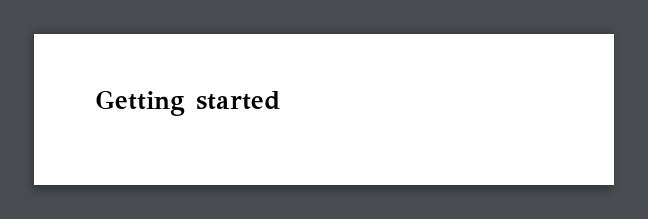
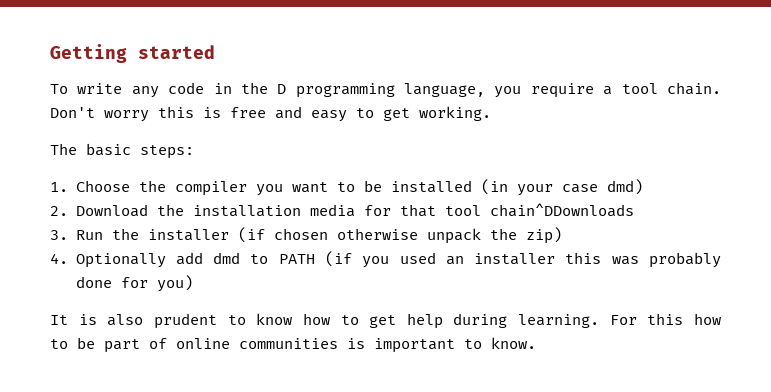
(280, 100) none -> [50,82,721,98] [50,106,491,122] [50,143,194,159] [50,179,643,196] [50,203,634,217] [50,227,562,244] [50,251,721,268] [75,275,193,292] [50,313,721,329] [50,337,536,353] // To write any code in the D programming language, you require a tool chain. Don't worry this is free and easy to get working. // The basic steps: // 1. Choose the compiler you want to be installed (in your case dmd) // 2. Download the installation media for that tool chain^DDownloads // 3. Run the installer (if chosen otherwise unpack the zip) // 4. Optionally add dmd to PATH (if you used an installer this was probably done for you) // It is also prudent to know how to get help during learning. For this how to be part of online communities is important to know.

